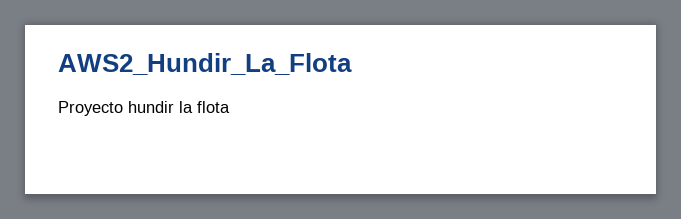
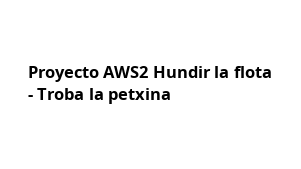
[58,53,352,75] [58,101,230,116] AWS2_Hundir_La_Flota // Proyecto hundir la flota -> [28,66,272,82] [28,88,172,104] Proyecto AWS2 Hundir la flota - Troba la petxina

